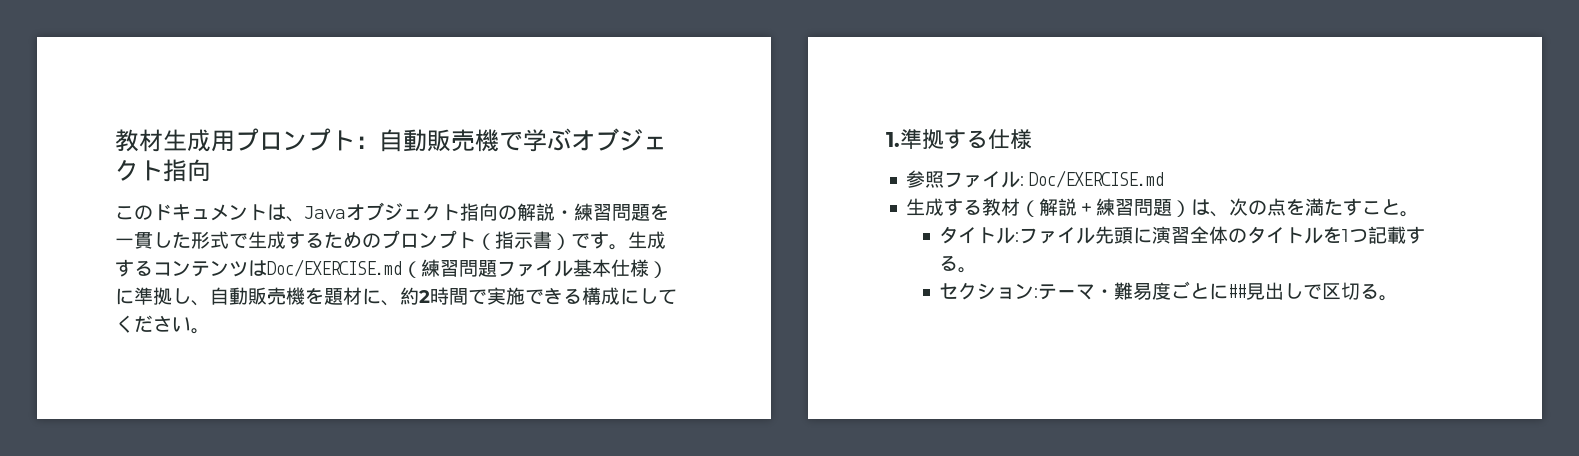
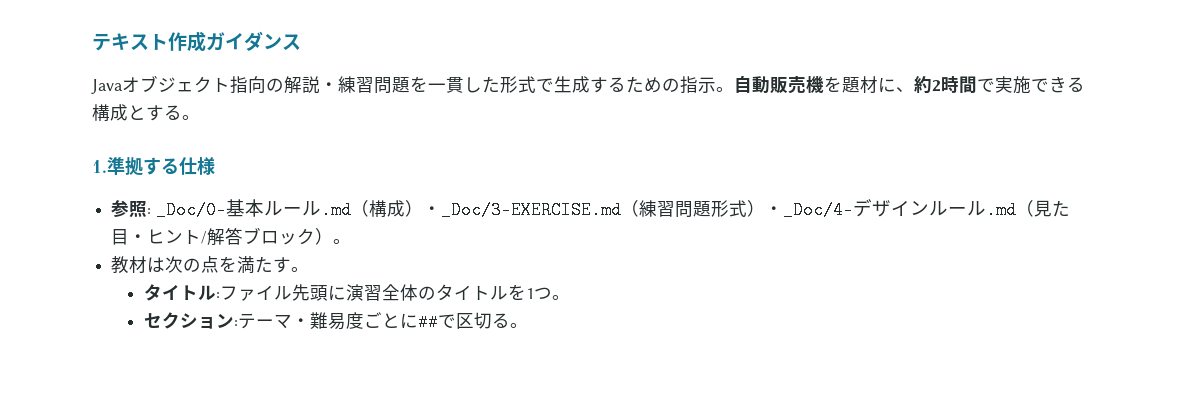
[115,128,667,152] [115,159,211,182] [115,204,305,222] 教材生成用プロンプト：自動販売機で学ぶオブジェクト指向 // このドキュメントは、 -> [92,31,301,52] テキスト作成ガイダンス //
[381,230,666,250] [115,259,668,278] [115,287,210,306] プロンプト（指示書）です。生成するコンテンツはDoc/EXERCISE.md（練習問題ファイル基本仕様）に準拠し、 -> [680,76,734,94] 指示。
[620,288,677,305] [115,315,191,333] にしてください -> [128,105,182,121] とする
[944,170,1165,188] [906,198,1230,217] ファイル: Doc/EXERCISE.md // 生成する教材（解説＋練習問題）は、 -> [147,199,1070,219] [111,227,352,246] [111,256,166,274] : _Doc/0-基本ルール.md（構成）・_Doc/3-EXERCISE.md（練習問題形式）・_Doc/4-デザインルール.md（見た目・ヒント/解答ブロック）。 // 教材は
[1362,199,1401,215] こと -> (292, 265) none
[1368,226,1426,244] [939,255,959,271] 記載する -> (552, 293) none
[1246,282,1304,300] 見出し -> (438, 322) none

